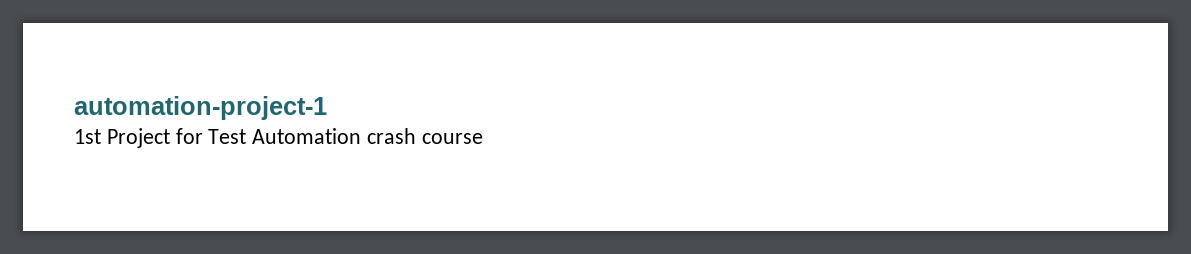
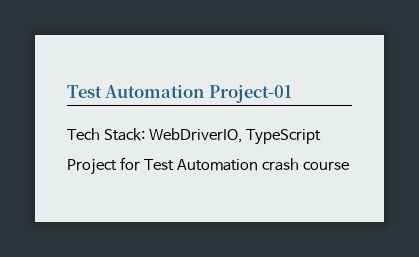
[74,96,327,120] [74,129,101,144] automation-project-1 // 1st -> [67,85,292,103] [67,128,321,145] Test Automation Project-01 // Tech Stack: WebDriverIO, TypeScript //

